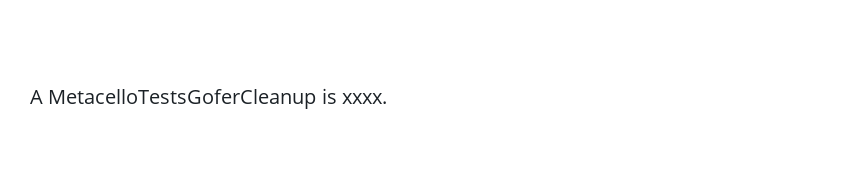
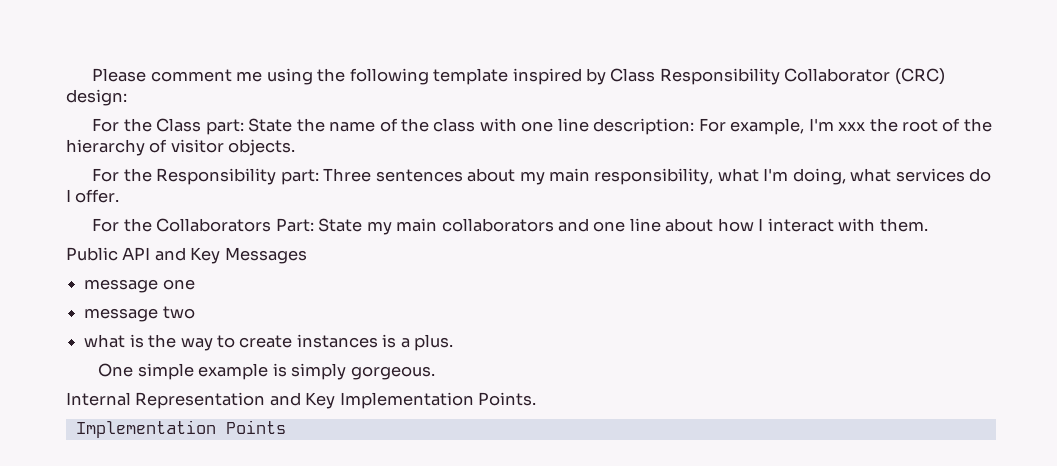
[30,88,387,109] A MetacelloTestsGoferCleanup is xxxx. -> [92,68,945,85] [66,89,127,106] [92,118,992,135] [66,139,296,156] [92,168,992,185] [66,189,120,203] [92,218,928,235] [66,247,307,264] [84,279,195,293] [84,306,195,322] [84,334,454,351] [98,363,435,380] [66,392,537,409] [75,420,286,438] Please comment me using the following template inspired by Class Responsibility Collaborator (CRC) design: // For the Class part: State the name of the class with one line description: For example, I'm xxx the root of the hierarchy of visitor objects. // For the Responsibility part: Three sentences about my main responsibility, what I'm doing, what services do I offer. // For the Collaborators Part: State my main collaborators and one line about how I interact with them. // Public API and Key Messages // message one // message two // what is the way to create instances is a plus. // One simple example is simply gorgeous. // Internal Representation and Key Implementation Points. // Implementation Points

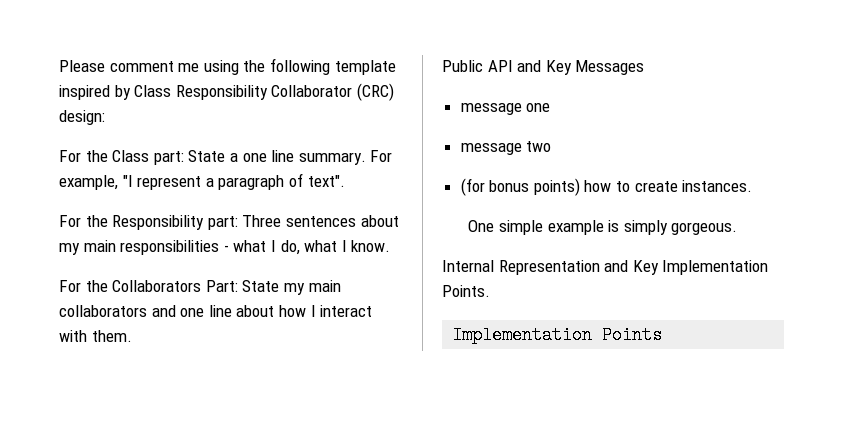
[296,118,695,135] the name of the class with one line description: -> [229,150,366,165] a one line summary.
[808,118,992,132] [66,139,296,156] I'm xxx the root of the hierarchy of visitor objects. -> [122,173,345,190] "I represent a paragraph of text".
[594,168,992,185] [66,189,120,203] responsibility, what I'm doing, what services do I offer. -> [120,240,391,255] responsibilities - what I do, what I know.
[84,334,454,351] what is the way to create instances is a plus. -> [460,178,753,196] (for bonus points) how to create instances.

